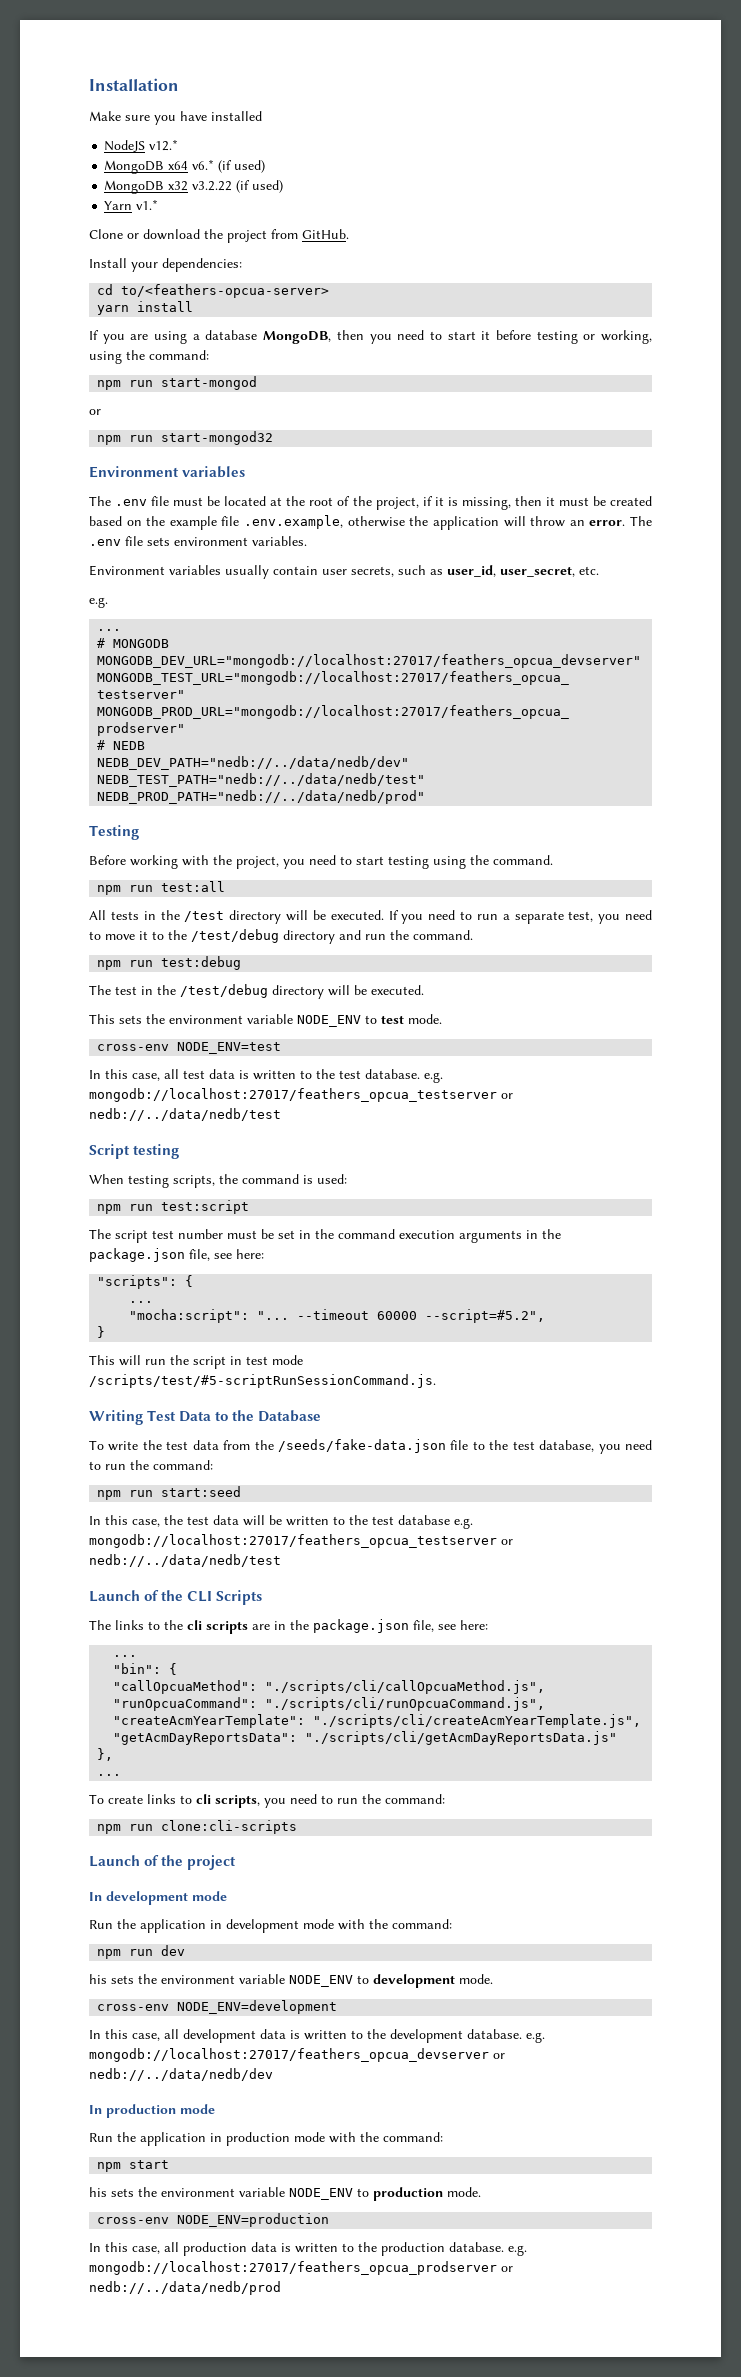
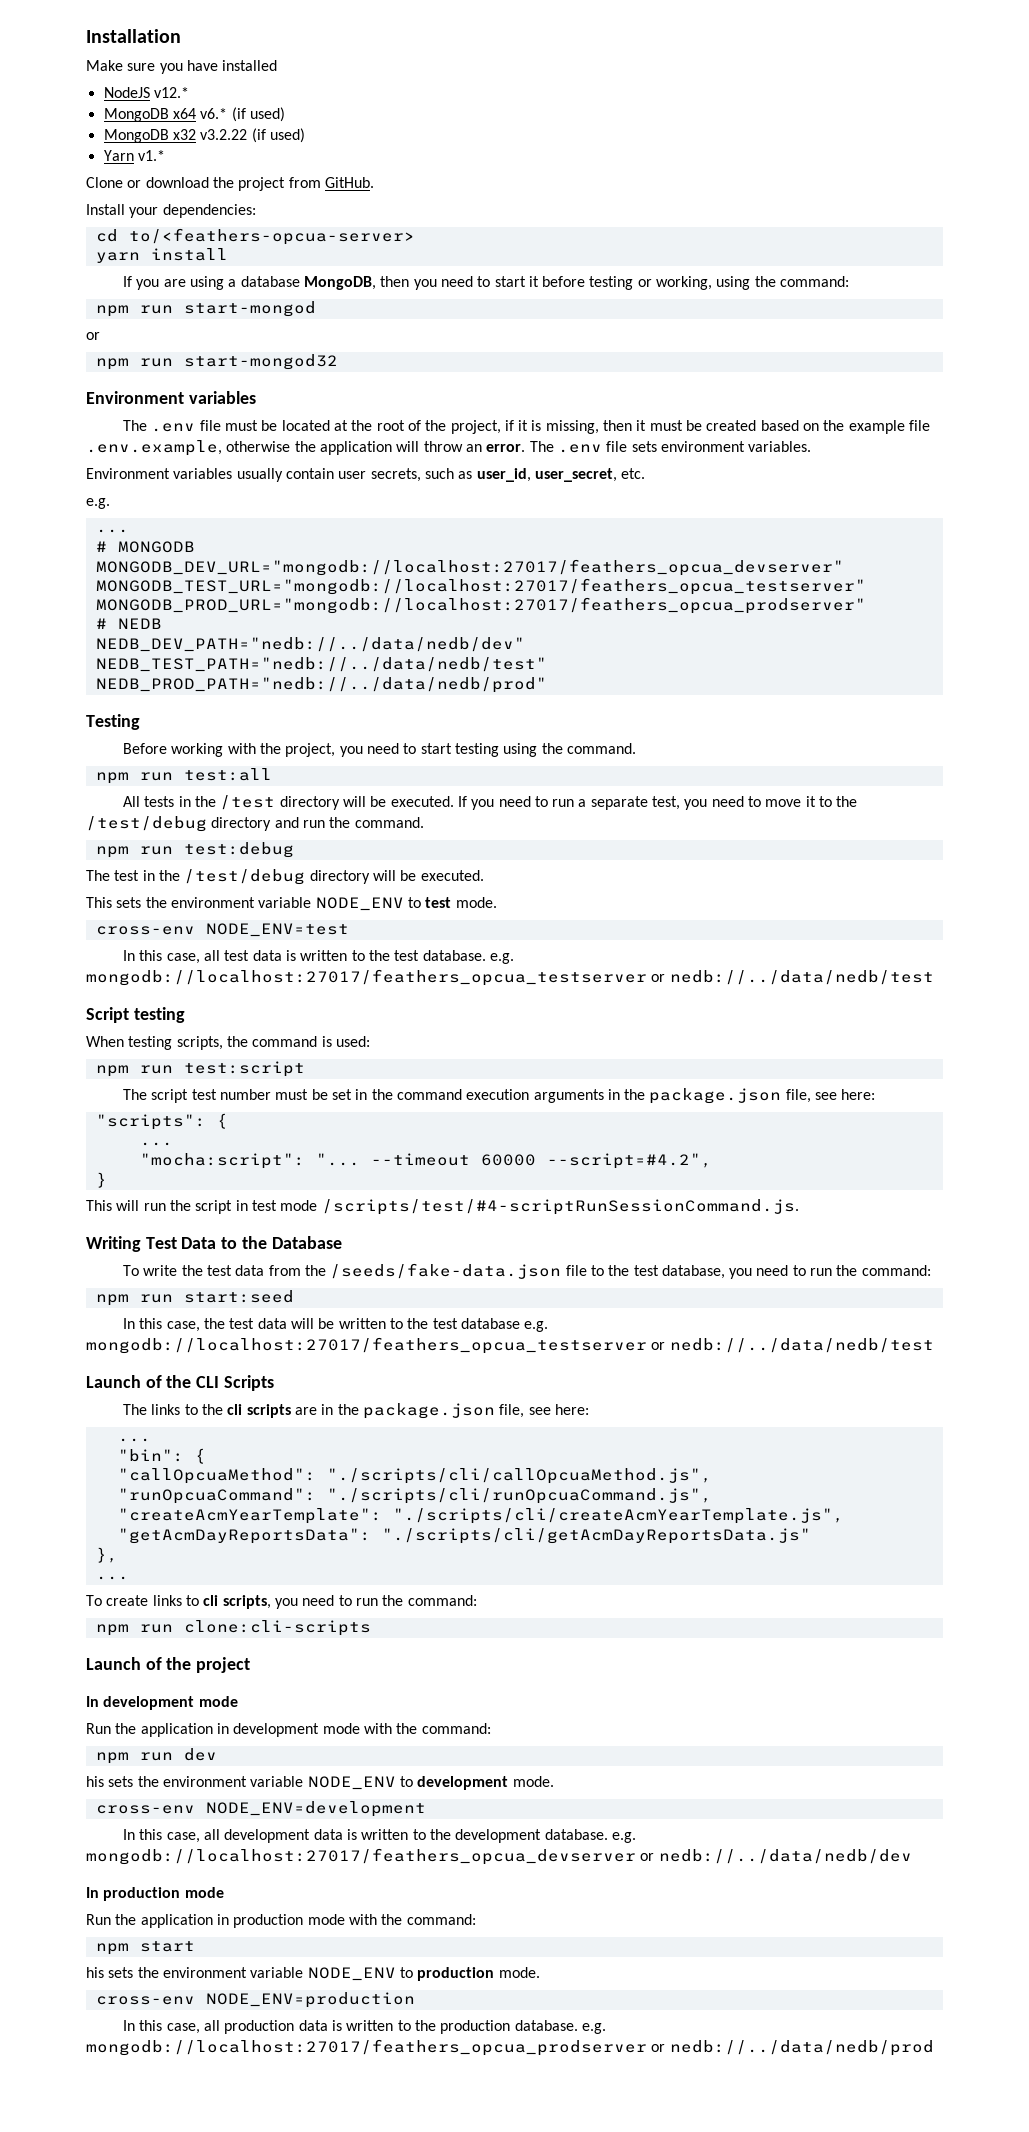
[425,1309,546,1323] --script=#5.2", -> [546,1153,712,1169] --script=#4.2",
[89,1374,436,1388] /scripts/test/#5-scriptRunSessionCommand.js. -> [321,1199,799,1215] /scripts/test/#4-scriptRunSessionCommand.js.

